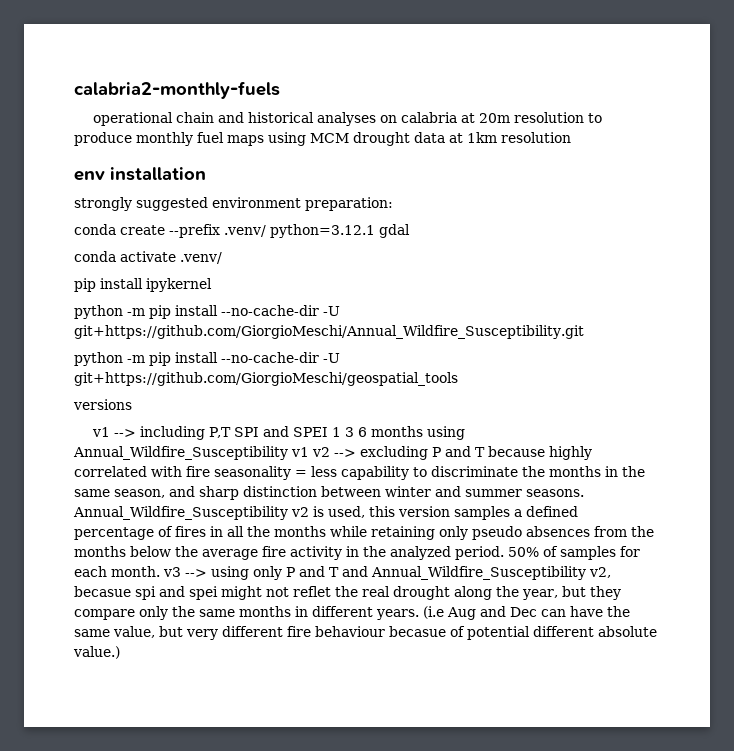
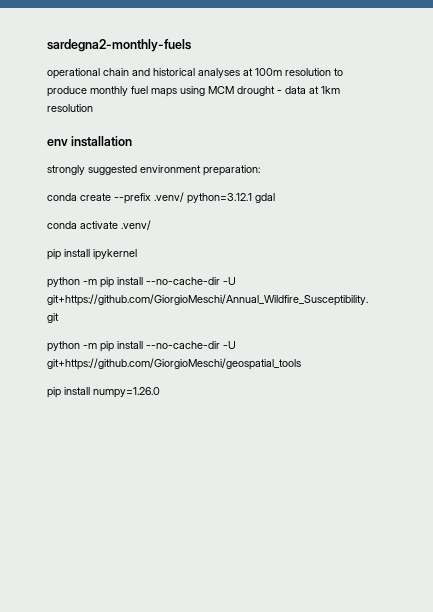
[74,81,280,99] calabria2-monthly-fuels -> [47,39,191,52] sardegna2-monthly-fuels
[379,112,510,123] on calabria at 20m -> [243,68,282,76] at 100m
(410, 139) none -> [277,90,282,94] -
[73,399,132,410] [91,426,466,440] [73,446,592,460] [74,466,645,480] [74,486,584,500] [73,506,578,520] [74,526,654,540] [74,546,640,560] [74,566,611,580] [74,586,621,600] [74,606,630,620] [74,626,657,640] [73,646,120,659] versions // v1 --> including P,T SPI and SPEI 1 3 6 months using Annual_Wildfire_Susceptibility v1 v2 --> excluding P and T because highly correlated with fire seasonality = less capability to discriminate the months in the same season, and sharp distinction between winter and summer seasons. Annual_Wildfire_Susceptibility v2 is used, this version samples a defined percentage of fires in all the months while retaining only pseudo absences from the months below the average fire activity in the analyzed period. 50% of samples for each month. v3 --> using only P and T and Annual_Wildfire_Susceptibility v2, becasue spi and spei might not reflet the real drought along the year, but they compare only the same months in different years. (i.e Aug and Dec can have the same value, but very different fire behaviour becasue of potential different absolute value.) -> [47,387,160,398] pip install numpy=1.26.0

